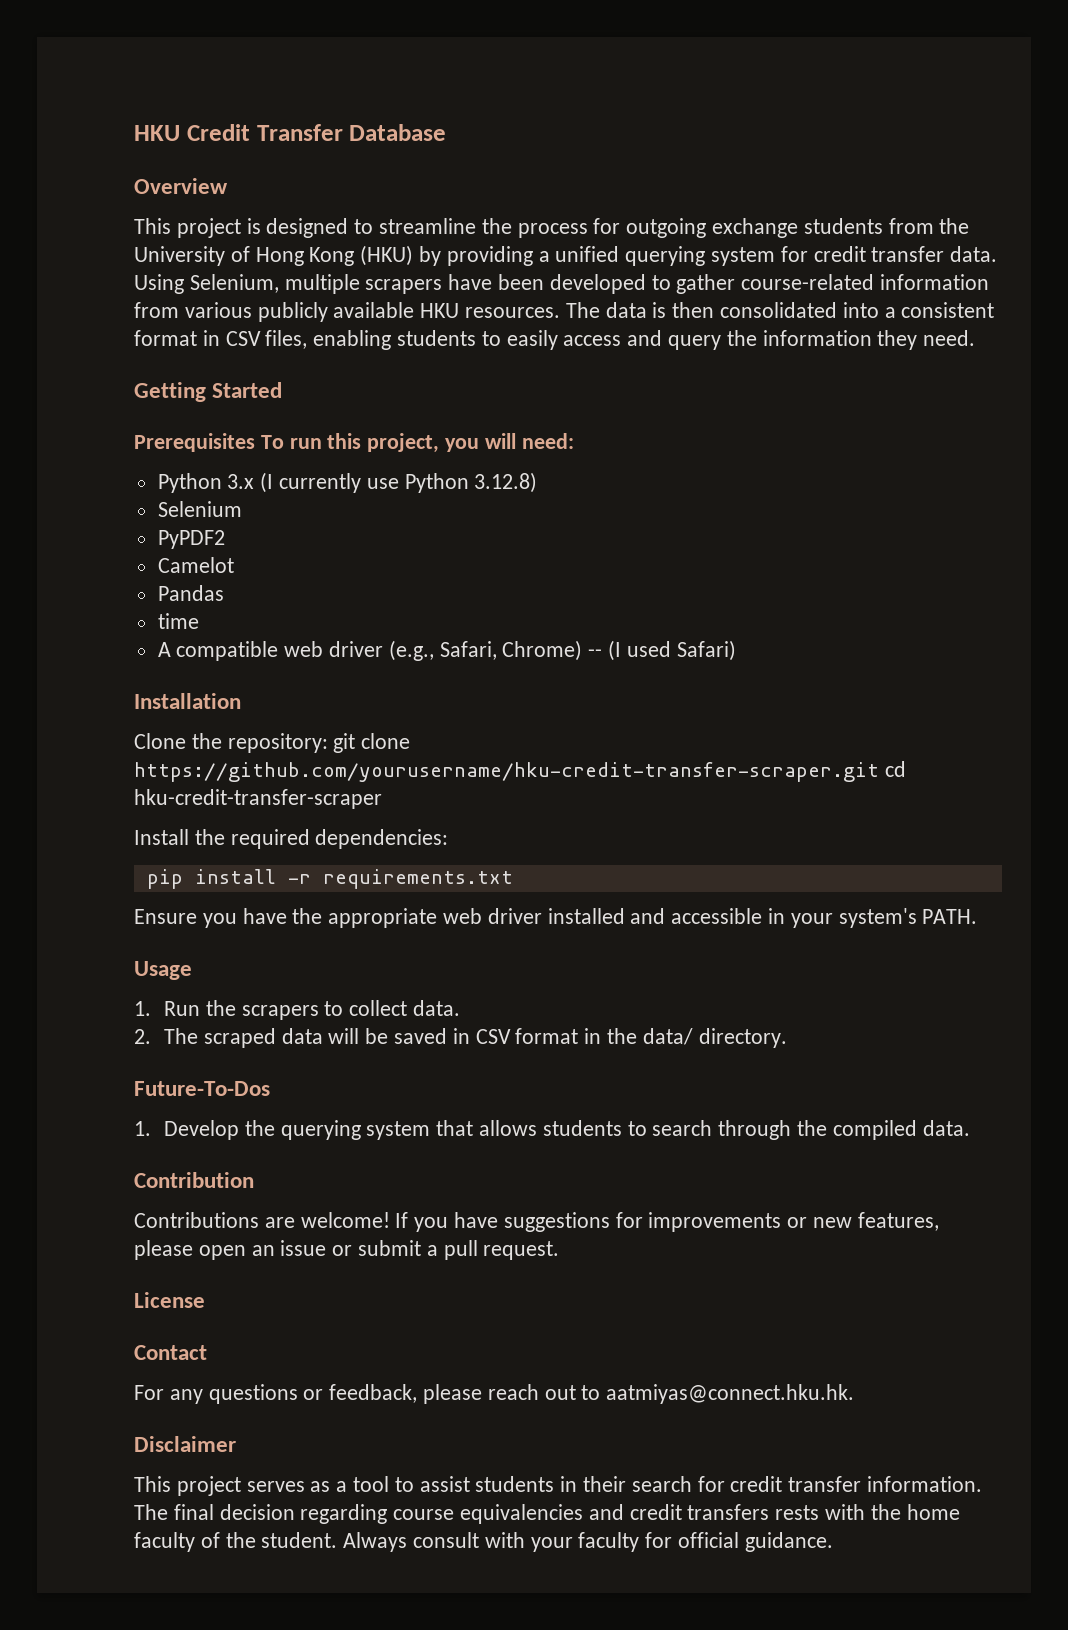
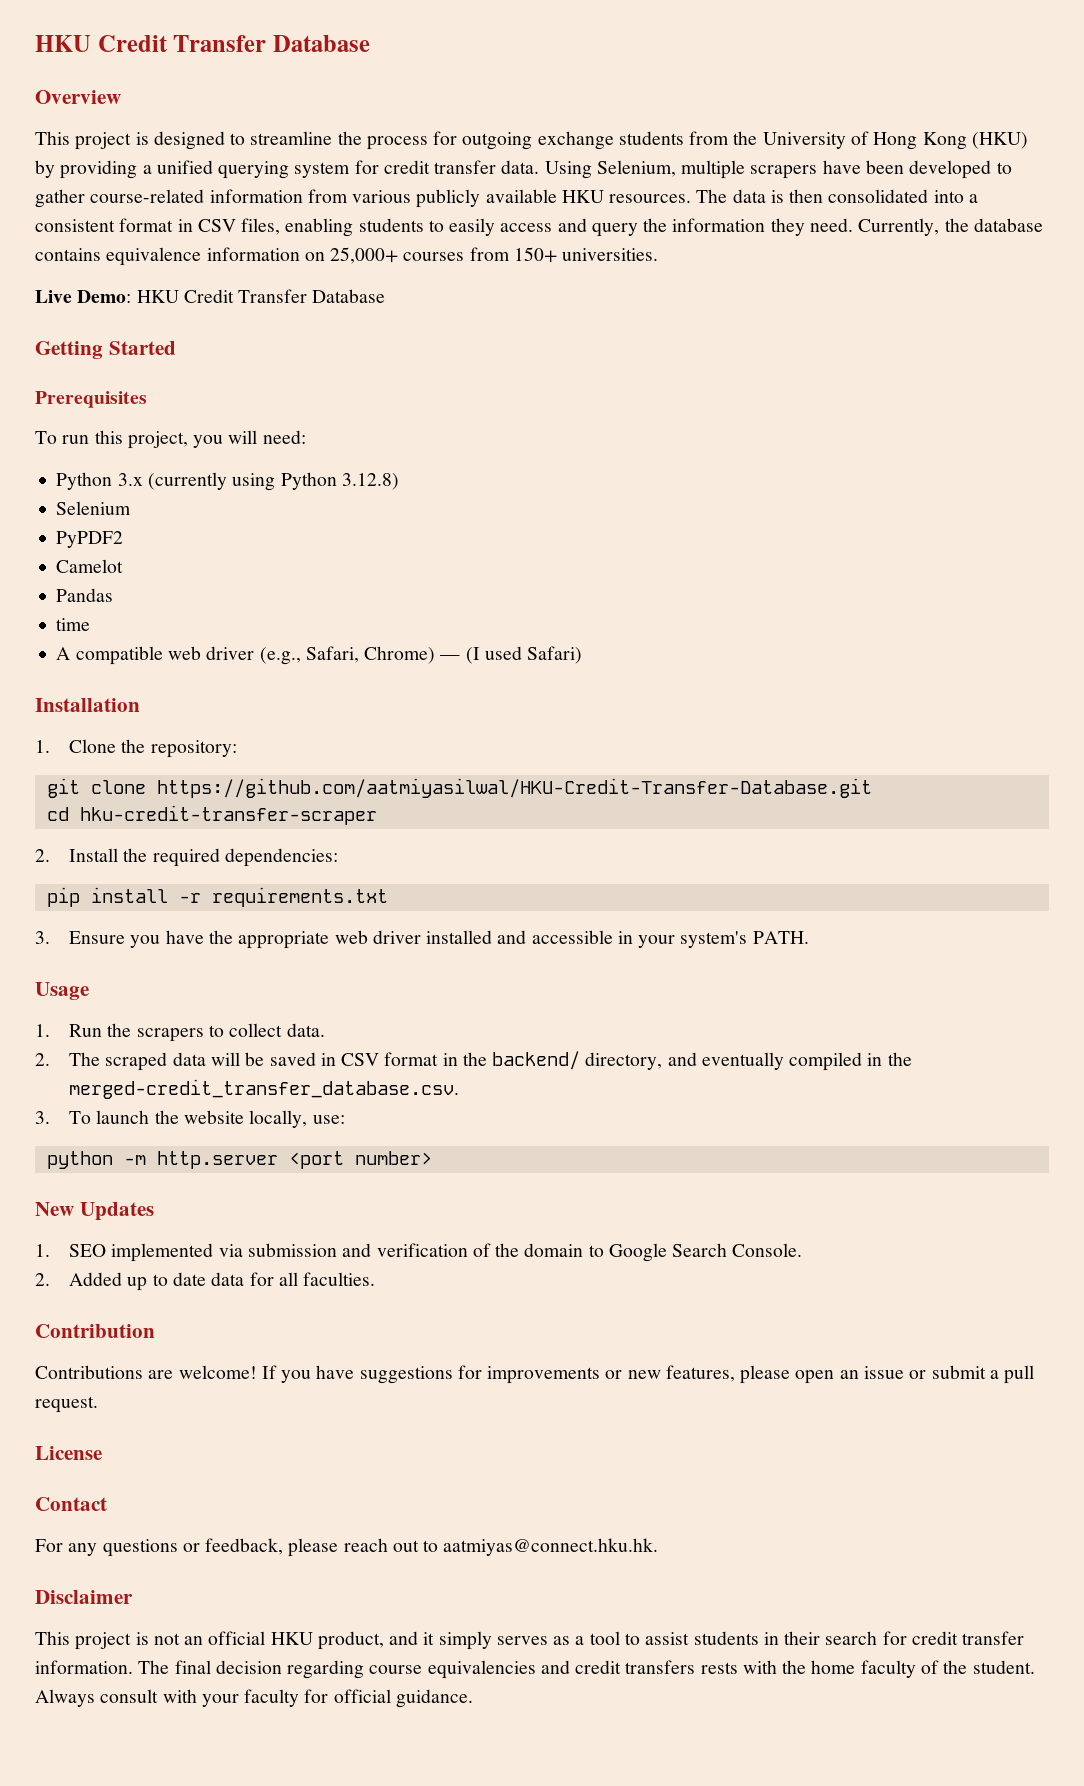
(976, 338) none -> [858,218,1043,236] [35,247,659,266] [35,289,386,303] Currently, the database contains equivalence information on 25,000+ courses from 150+ universities. // Live Demo: HKU Credit Transfer Database
(255, 442) none -> (147, 399) //
[260,472,399,493] (I currently use -> [147,472,276,491] (currently using
[588,649,603,657] -- -> [440,655,461,660] —
(241, 701) none -> [35,740,50,753] 1.
(328, 743) none -> (237, 749) //
[134,762,879,782] https://github.com/yourusername/hku-credit-transfer-scraper.git -> [156,778,872,798] https://github.com/aatmiyasilwal/HKU-Credit-Transfer-Database.git //
(382, 799) none -> [35,849,50,862] 2.
(513, 879) none -> [35,931,50,944] 3.
[642,1028,787,1048] [134,1081,270,1096] [134,1120,970,1140] data/ directory. // Future-To-Dos // 1. Develop the querying system that allows students to search through the compiled data. -> [492,1051,912,1071] [69,1079,460,1099] [35,1110,345,1128] [46,1151,432,1169] [35,1202,154,1221] [35,1243,803,1262] [35,1272,376,1291] backend/ directory, and eventually compiled in the merged-credit_transfer_database.csv. // 3. To launch the website locally, use: // python -m http.server <port number> // New Updates // 1. SEO implemented via submission and verification of the domain to Google Search Console. // 2. Added up to date data for all faculties.
(241, 1486) none -> [135,1631,492,1650] is not an official HKU product, and it simply

